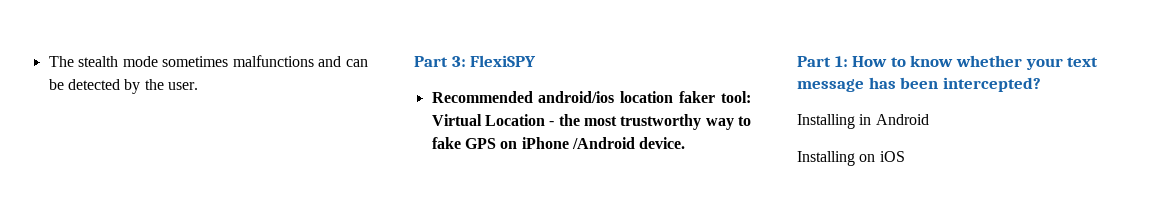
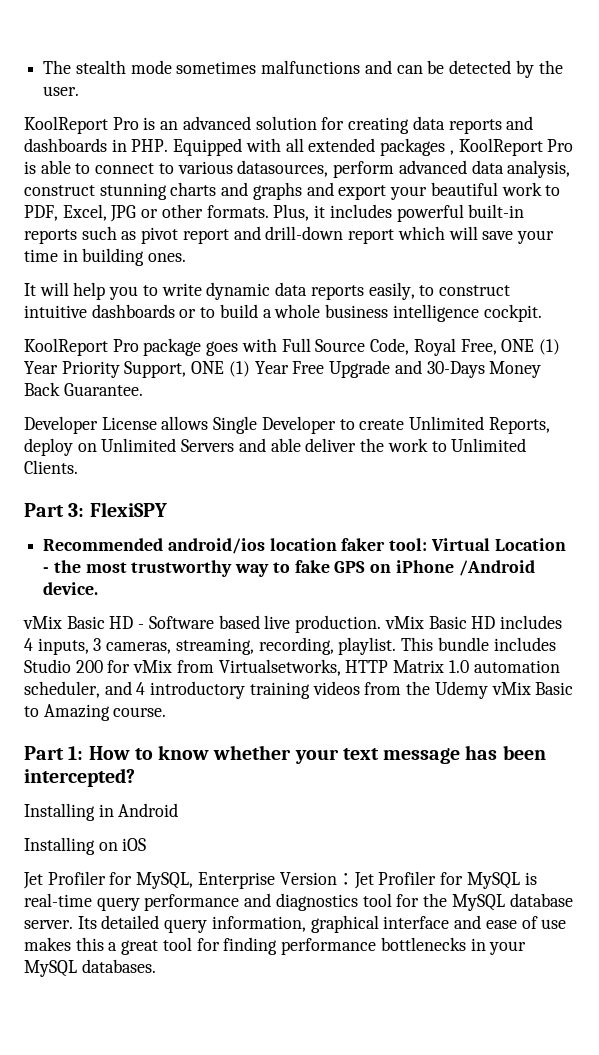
(198, 86) none -> [24,116,534,134] [24,138,574,156] [24,160,571,178] [24,182,561,200] [24,204,525,222] [24,226,554,244] [24,248,187,266] [24,282,510,300] [24,304,542,322] [24,338,560,356] [24,360,542,378] [24,382,143,396] [24,416,550,434] [24,438,527,456] [24,460,78,474] // KoolReport Pro is an advanced solution for creating data reports and dashboards in PHP. Equipped with all extended packages , KoolReport Pro is able to connect to various datasources, perform advanced data analysis, construct stunning charts and graphs and export your beautiful work to PDF, Excel, JPG or other formats. Plus, it includes powerful built-in reports such as pivot report and drill-down report which will save your time in building ones. // It will help you to write dynamic data reports easily, to construct intuitive dashboards or to build a whole business intelligence cockpit. // KoolReport Pro package goes with Full Source Code, Royal Free, ONE (1) Year Priority Support, ONE (1) Year Free Upgrade and 30-Days Money Back Guarantee. // Developer License allows Single Developer to create Unlimited Reports, deploy on Unlimited Servers and able deliver the work to Unlimited Clients.
(686, 143) none -> [23,615,562,633] [24,637,556,655] [24,659,560,676] [24,681,574,699] [24,704,167,721] // vMix Basic HD - Software based live production. vMix Basic HD includes 4 inputs, 3 cameras, streaming, recording, playlist. This bundle includes Studio 200 for vMix from Virtualsetworks, HTTP Matrix 1.0 automation scheduler, and 4 introductory training videos from the Udemy vMix Basic to Amazing course.
(905, 156) none -> [23,871,537,889] [24,893,573,911] [24,915,567,933] [24,937,527,955] [24,959,156,977] // Jet Profiler for MySQL, Enterprise Version：Jet Profiler for MySQL is real-time query performance and diagnostics tool for the MySQL database server. Its detailed query information, graphical interface and ease of use makes this a great tool for finding performance bottlenecks in your MySQL databases.

